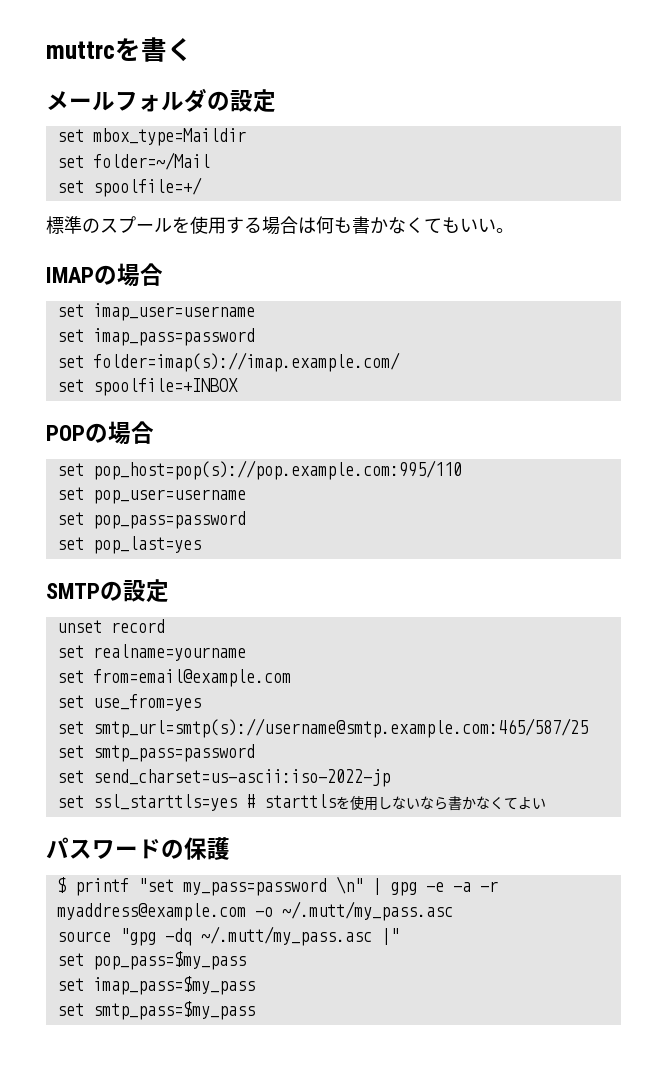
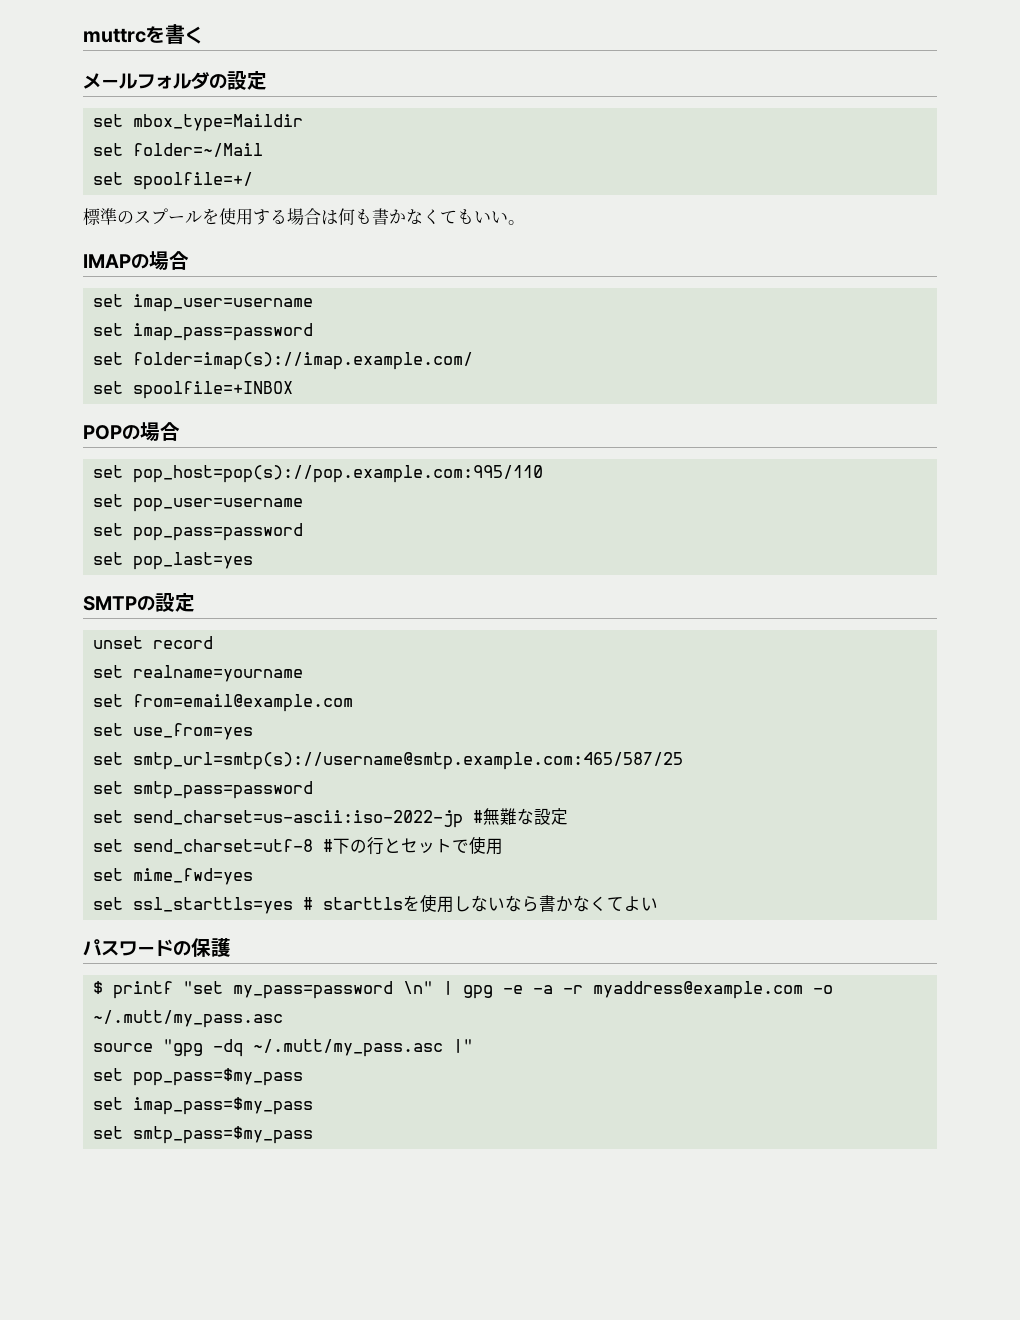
(390, 778) none -> [473,808,569,825] [93,837,504,855] [93,868,254,885] #無難な設定 // set send_charset=utf-8 #下の行とセットで使用 // set mime_fwd=yes

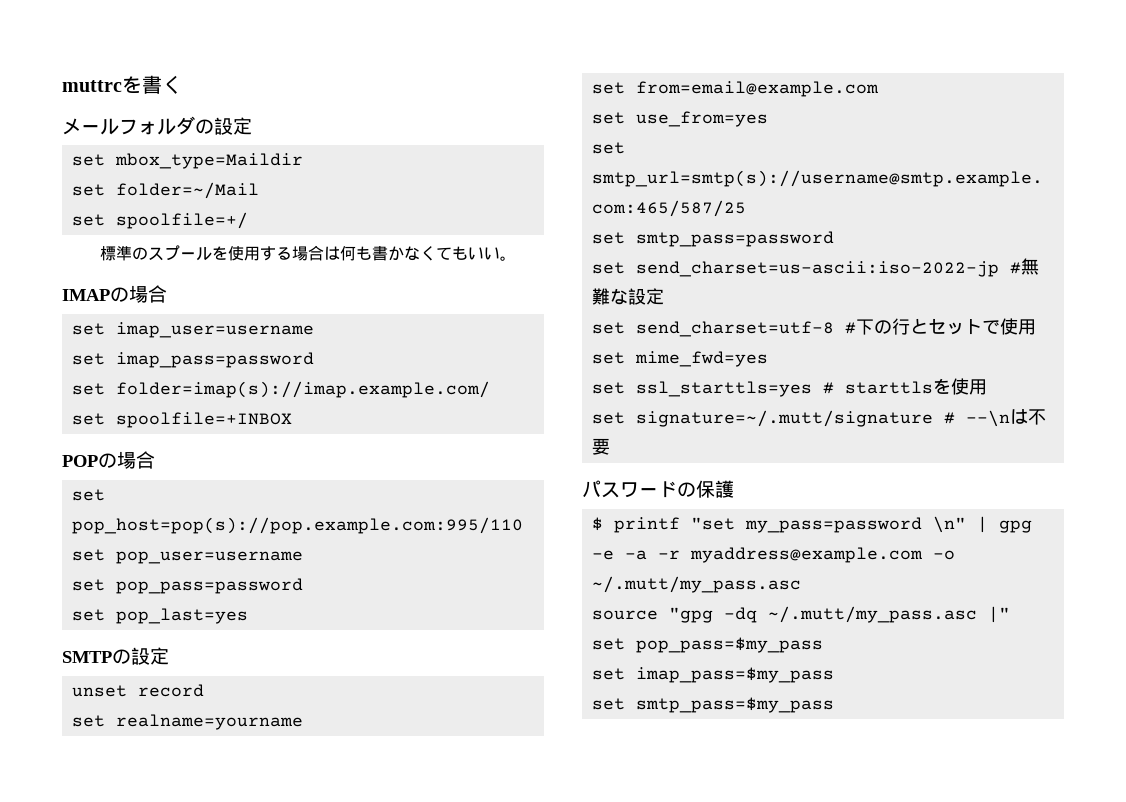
[454,895,659,912] しないなら書かなくてよい -> [591,409,1046,427] [591,438,610,455] // set signature=~/.mutt/signature # --\nは不要

